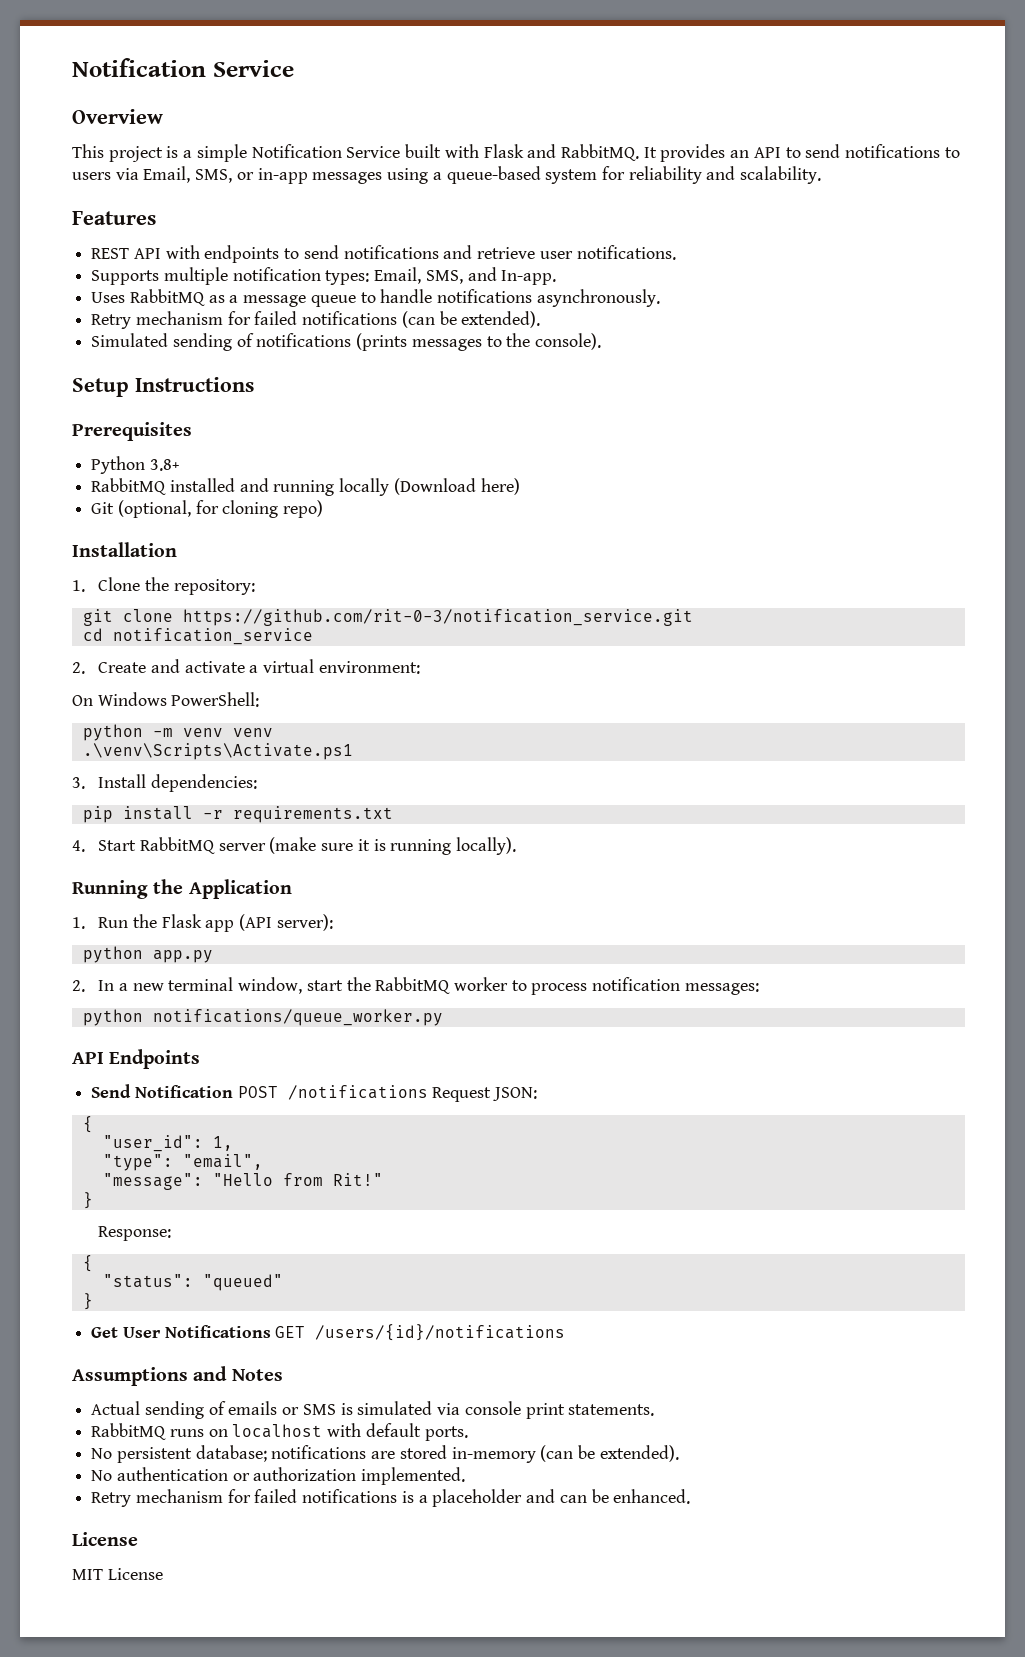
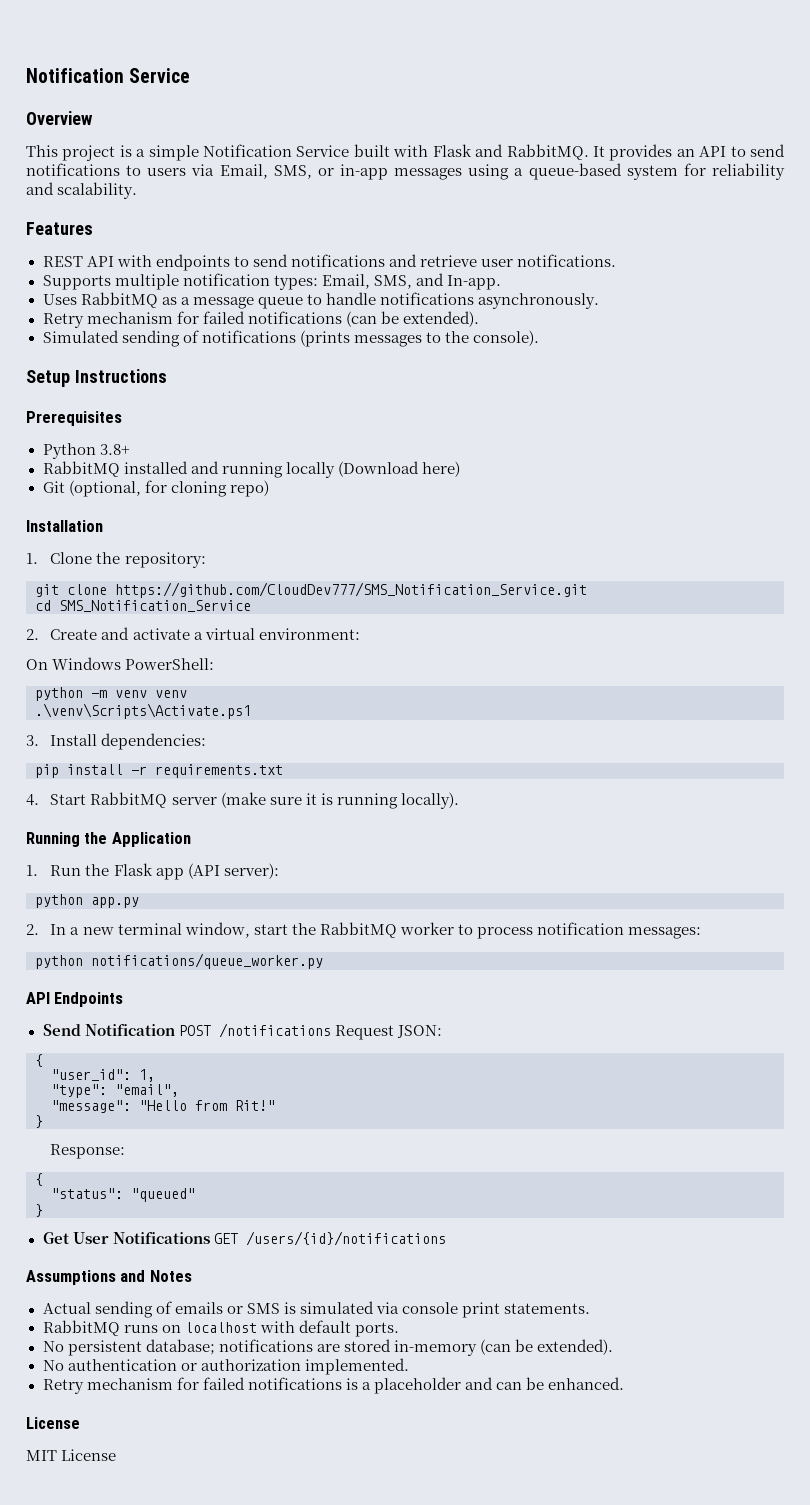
[182,609,693,626] https://github.com/rit-0-3/notification_service.git -> [115,582,587,598] https://github.com/CloudDev777/SMS_Notification_Service.git
[112,628,313,645] notification_service -> [59,600,251,612] SMS_Notification_Service

